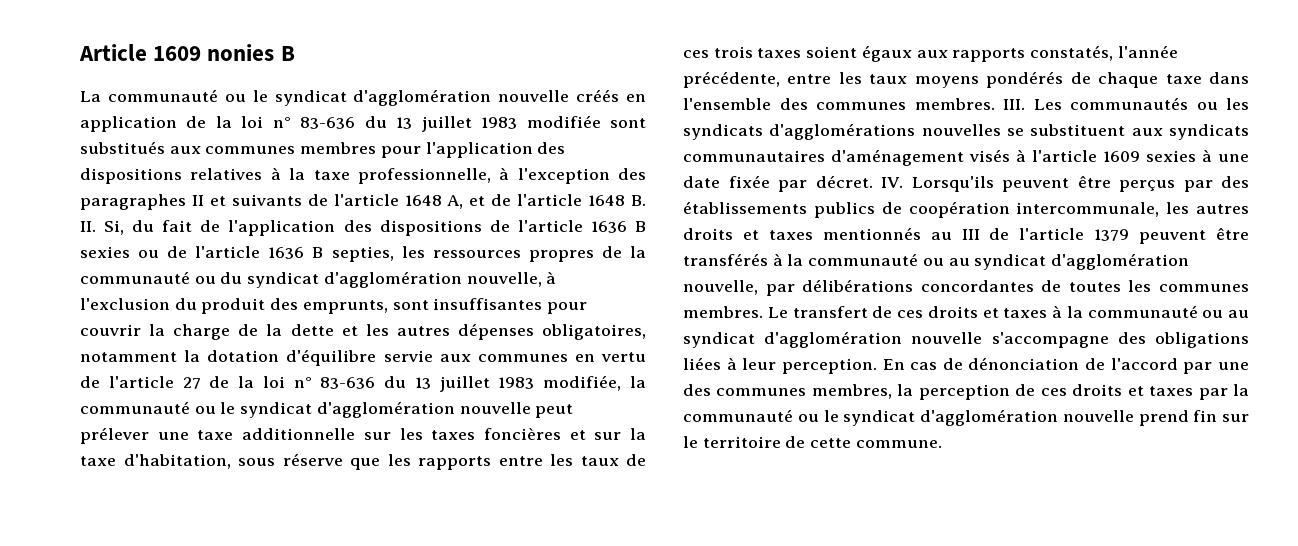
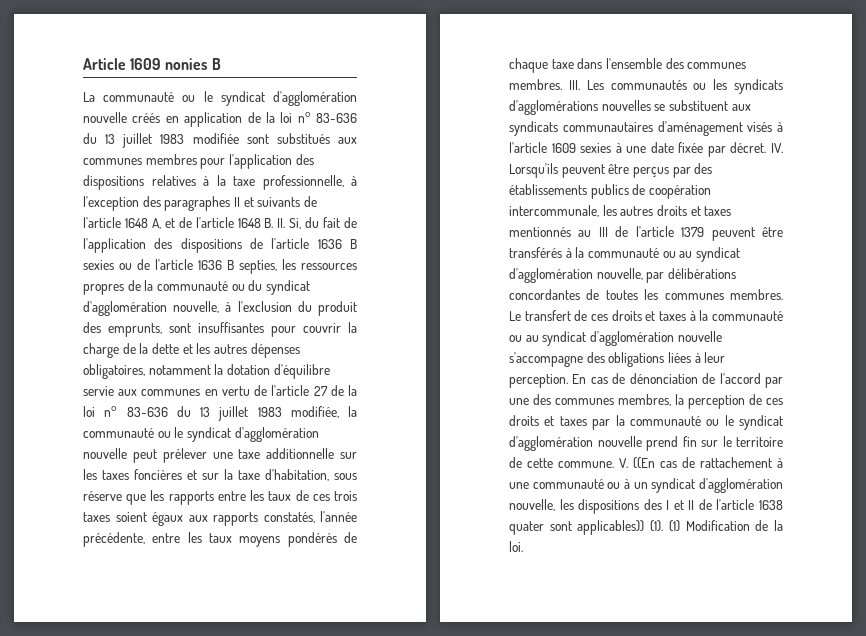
(942, 444) none -> [619,457,783,469] [509,478,783,493] [509,499,783,514] [509,520,783,535] [509,541,523,552] V. ((En cas de rattachement à une communauté ou à un syndicat d'agglomération nouvelle, les dispositions des I et II de l'article 1638 quater sont applicables)) (1). (1) Modification de la loi.

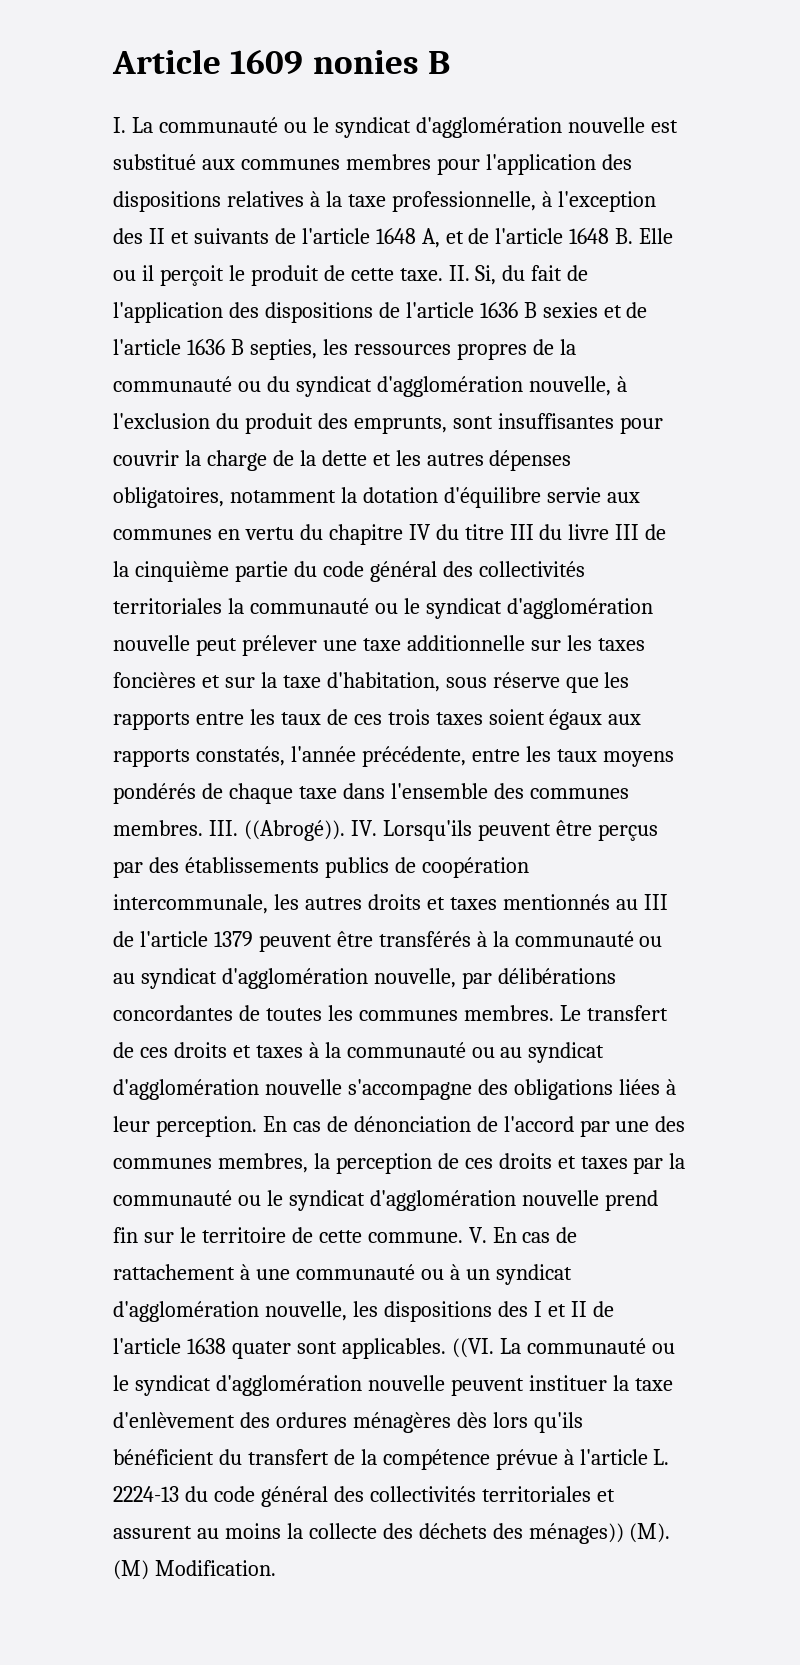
[83,91,357,106] [83,112,357,127] [83,133,330,148] La communauté ou le syndicat d'agglomération nouvelle créés en application de la loi n° 83-636 du 13 juillet 1983 modifiée sont substitués -> [113,117,678,138] [113,154,196,170] I. La communauté ou le syndicat d'agglomération nouvelle est substitué
[164,196,231,211] paragraphes -> (143, 236) none
(274, 223) none -> [639,228,674,244] [113,265,443,286] Elle ou il perçoit le produit de cette taxe.
[119,263,132,270] ou -> [603,305,622,318] et
[254,385,358,396] [83,406,339,421] de l'article 27 de la loi n° 83-636 du 13 juillet 1983 modifiée, -> [299,524,667,545] [113,561,585,582] [113,598,222,614] du chapitre IV du titre III du livre III de la cinquième partie du code général des collectivités territoriales
[586,79,783,94] [509,100,751,115] [509,121,783,136] [509,142,767,157] Les communautés ou les syndicats d'agglomérations nouvelles se substituent aux syndicats communautaires d'aménagement visés à l'article 1609 sexies à une date fixée par décret. -> [243,820,345,841] ((Abrogé)).
[633,457,655,469] ((En -> [492,1227,517,1243] En
[577,520,783,535] [509,541,523,552] applicables)) (1). (1) Modification de la loi. -> [341,1338,675,1359] [113,1375,673,1396] [113,1412,583,1433] [113,1449,670,1470] [113,1486,615,1507] [113,1523,671,1544] [113,1560,276,1580] applicables. ((VI. La communauté ou le syndicat d'agglomération nouvelle peuvent instituer la taxe d'enlèvement des ordures ménagères dès lors qu'ils bénéficient du transfert de la compétence prévue à l'article L. 2224-13 du code général des collectivités territoriales et assurent au moins la collecte des déchets des ménages)) (M). (M) Modification.

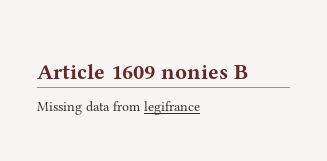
[113,117,678,138] [113,154,632,175] [113,191,656,212] [113,228,674,248] [113,265,589,286] [113,302,648,323] [113,339,576,360] [113,376,627,397] [113,413,663,434] [113,450,572,471] [113,487,640,508] [113,524,667,545] [113,561,585,582] [113,598,653,619] [113,635,645,656] [113,672,630,693] [113,709,642,730] [113,746,674,767] [113,783,629,804] [113,820,658,841] [113,857,529,878] [113,894,668,914] [113,931,663,952] [113,968,616,989] [113,1005,668,1021] [113,1042,605,1063] [113,1079,676,1100] [113,1116,686,1137] [113,1153,686,1174] [113,1190,658,1211] [113,1227,578,1243] [113,1264,572,1285] [113,1301,614,1322] [113,1338,675,1359] [113,1375,673,1396] [113,1412,583,1433] [113,1449,670,1470] [113,1486,615,1507] [113,1523,671,1544] [113,1560,276,1580] I. La communauté ou le syndicat d'agglomération nouvelle est substitué aux communes membres pour l'application des dispositions relatives à la taxe professionnelle, à l'exception des II et suivants de l'article 1648 A, et de l'article 1648 B. Elle ou il perçoit le produit de cette taxe. II. Si, du fait de l'application des dispositions de l'article 1636 B sexies et de l'article 1636 B septies, les ressources propres de la communauté ou du syndicat d'agglomération nouvelle, à l'exclusion du produit des emprunts, sont insuffisantes pour couvrir la charge de la dette et les autres dépenses obligatoires, notamment la dotation d'équilibre servie aux communes en vertu du chapitre IV du titre III du livre III de la cinquième partie du code général des collectivités territoriales la communauté ou le syndicat d'agglomération nouvelle peut prélever une taxe additionnelle sur les taxes foncières et sur la taxe d'habitation, sous réserve que les rapports entre les taux de ces trois taxes soient égaux aux rapports constatés, l'année précédente, entre les taux moyens pondérés de chaque taxe dans l'ensemble des communes membres. III. ((Abrogé)). IV. Lorsqu'ils peuvent être perçus par des établissements publics de coopération intercommunale, les autres droits et taxes mentionnés au III de l'article 1379 peuvent être transférés à la communauté ou au syndicat d'agglomération nouvelle, par délibérations concordantes de toutes les communes membres. Le transfert de ces droits et taxes à la communauté ou au syndicat d'agglomération nouvelle s'accompagne des obligations liées à leur perception. En cas de dénonciation de l'accord par une des communes membres, la perception de ces droits et taxes par la communauté ou le syndicat d'agglomération nouvelle prend fin sur le territoire de cette commune. V. En cas de rattachement à une communauté ou à un syndicat d'agglomération nouvelle, les dispositions des I et II de l'article 1638 quater sont applicables. ((VI. La communauté ou le syndicat d'agglomération nouvelle peuvent instituer la taxe d'enlèvement des ordures ménagères dès lors qu'ils bénéficient du transfert de la compétence prévue à l'article L. 2224-13 du code général des collectivités territoriales et assurent au moins la collecte des déchets des ménages)) (M). (M) Modification. -> [37,101,200,115] Missing data from legifrance

